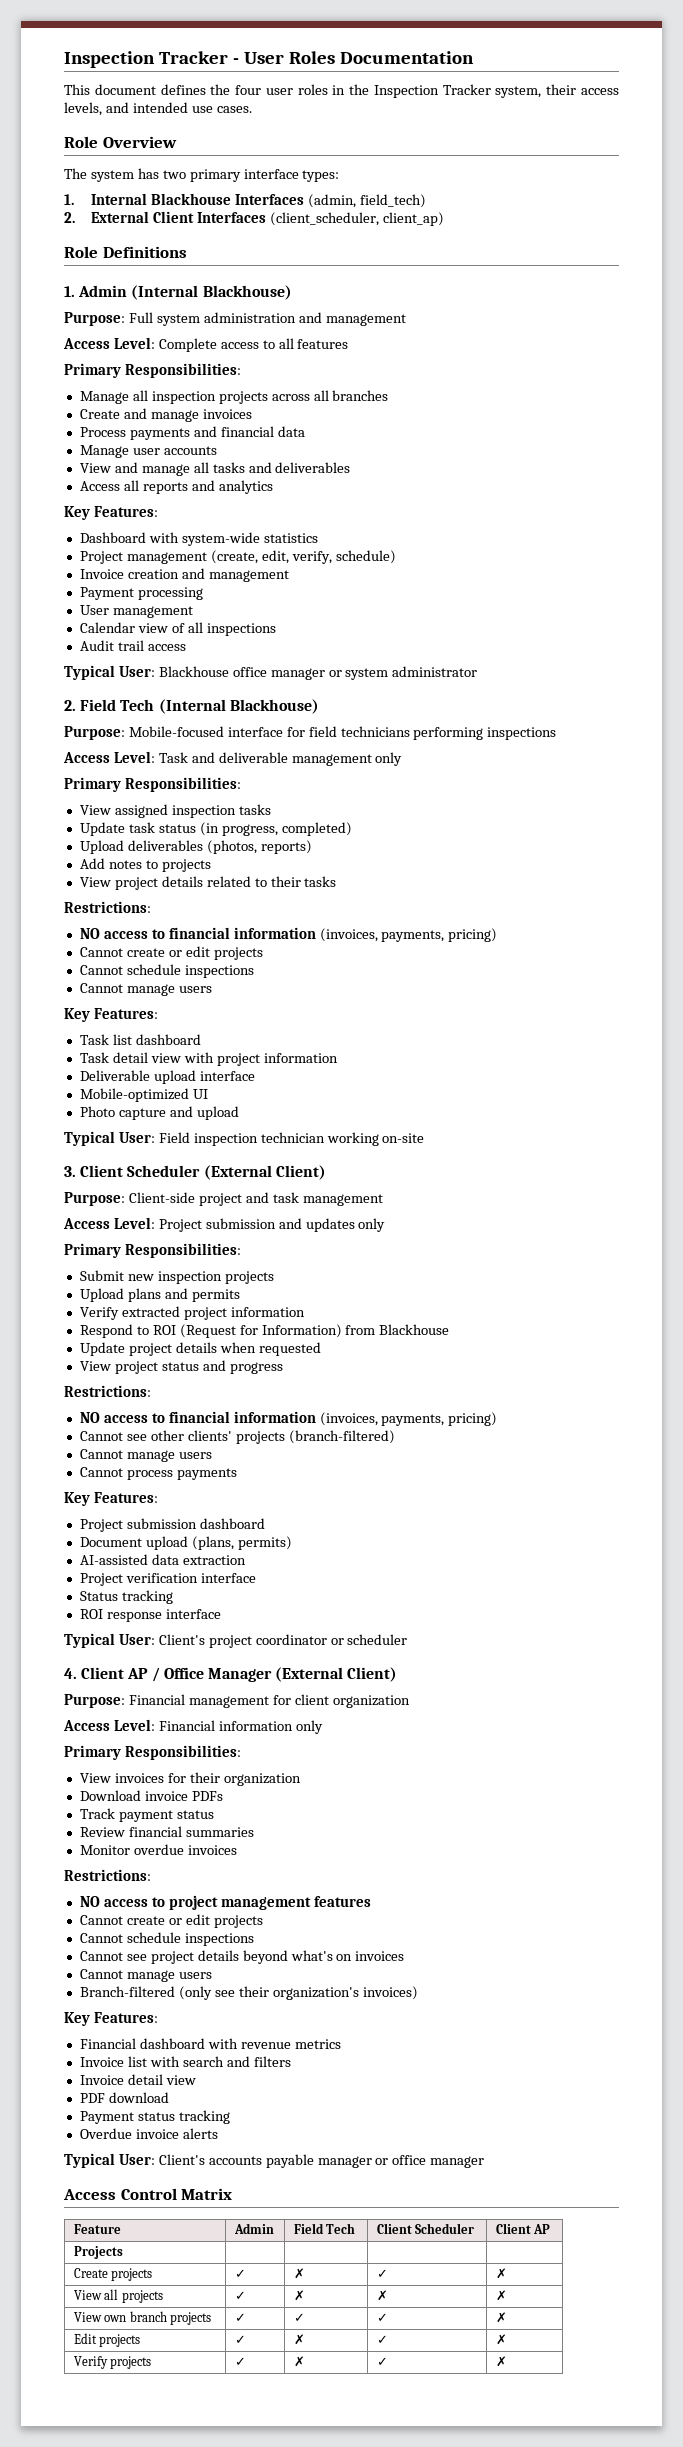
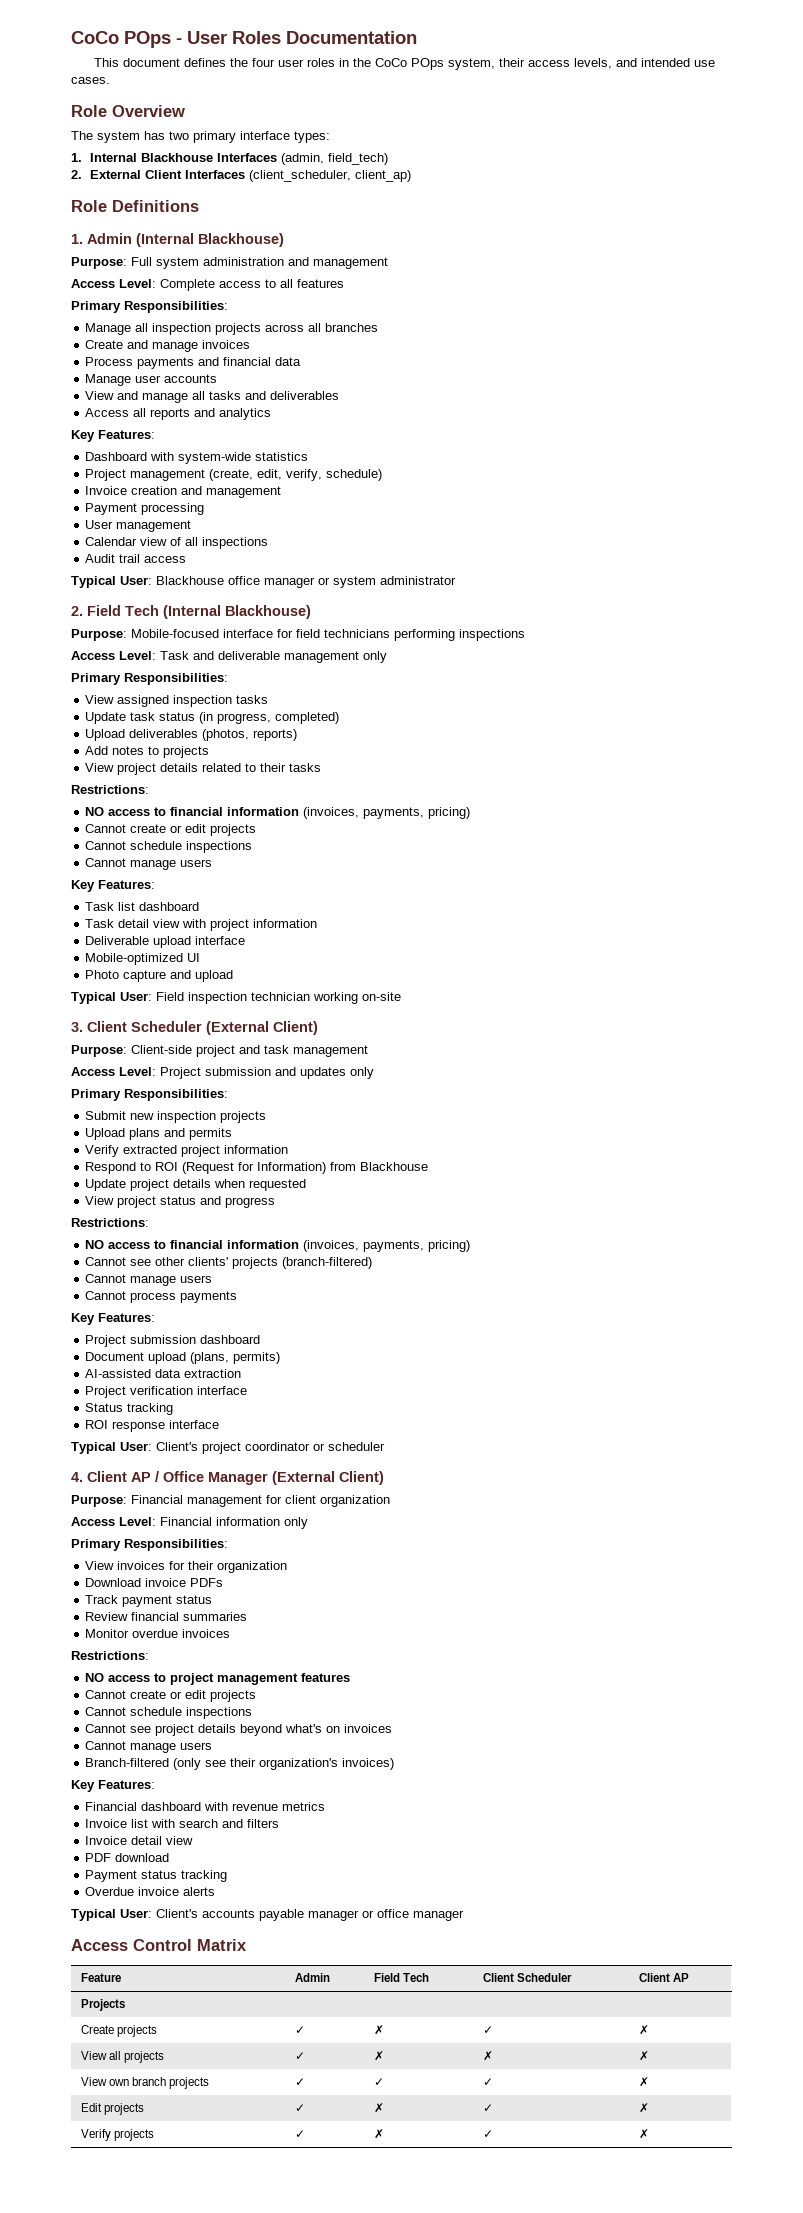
[64,51,228,68] Inspection Tracker -> [71,31,171,48] CoCo POps
[373,84,491,98] Inspection Tracker -> [374,58,444,70] CoCo POps

